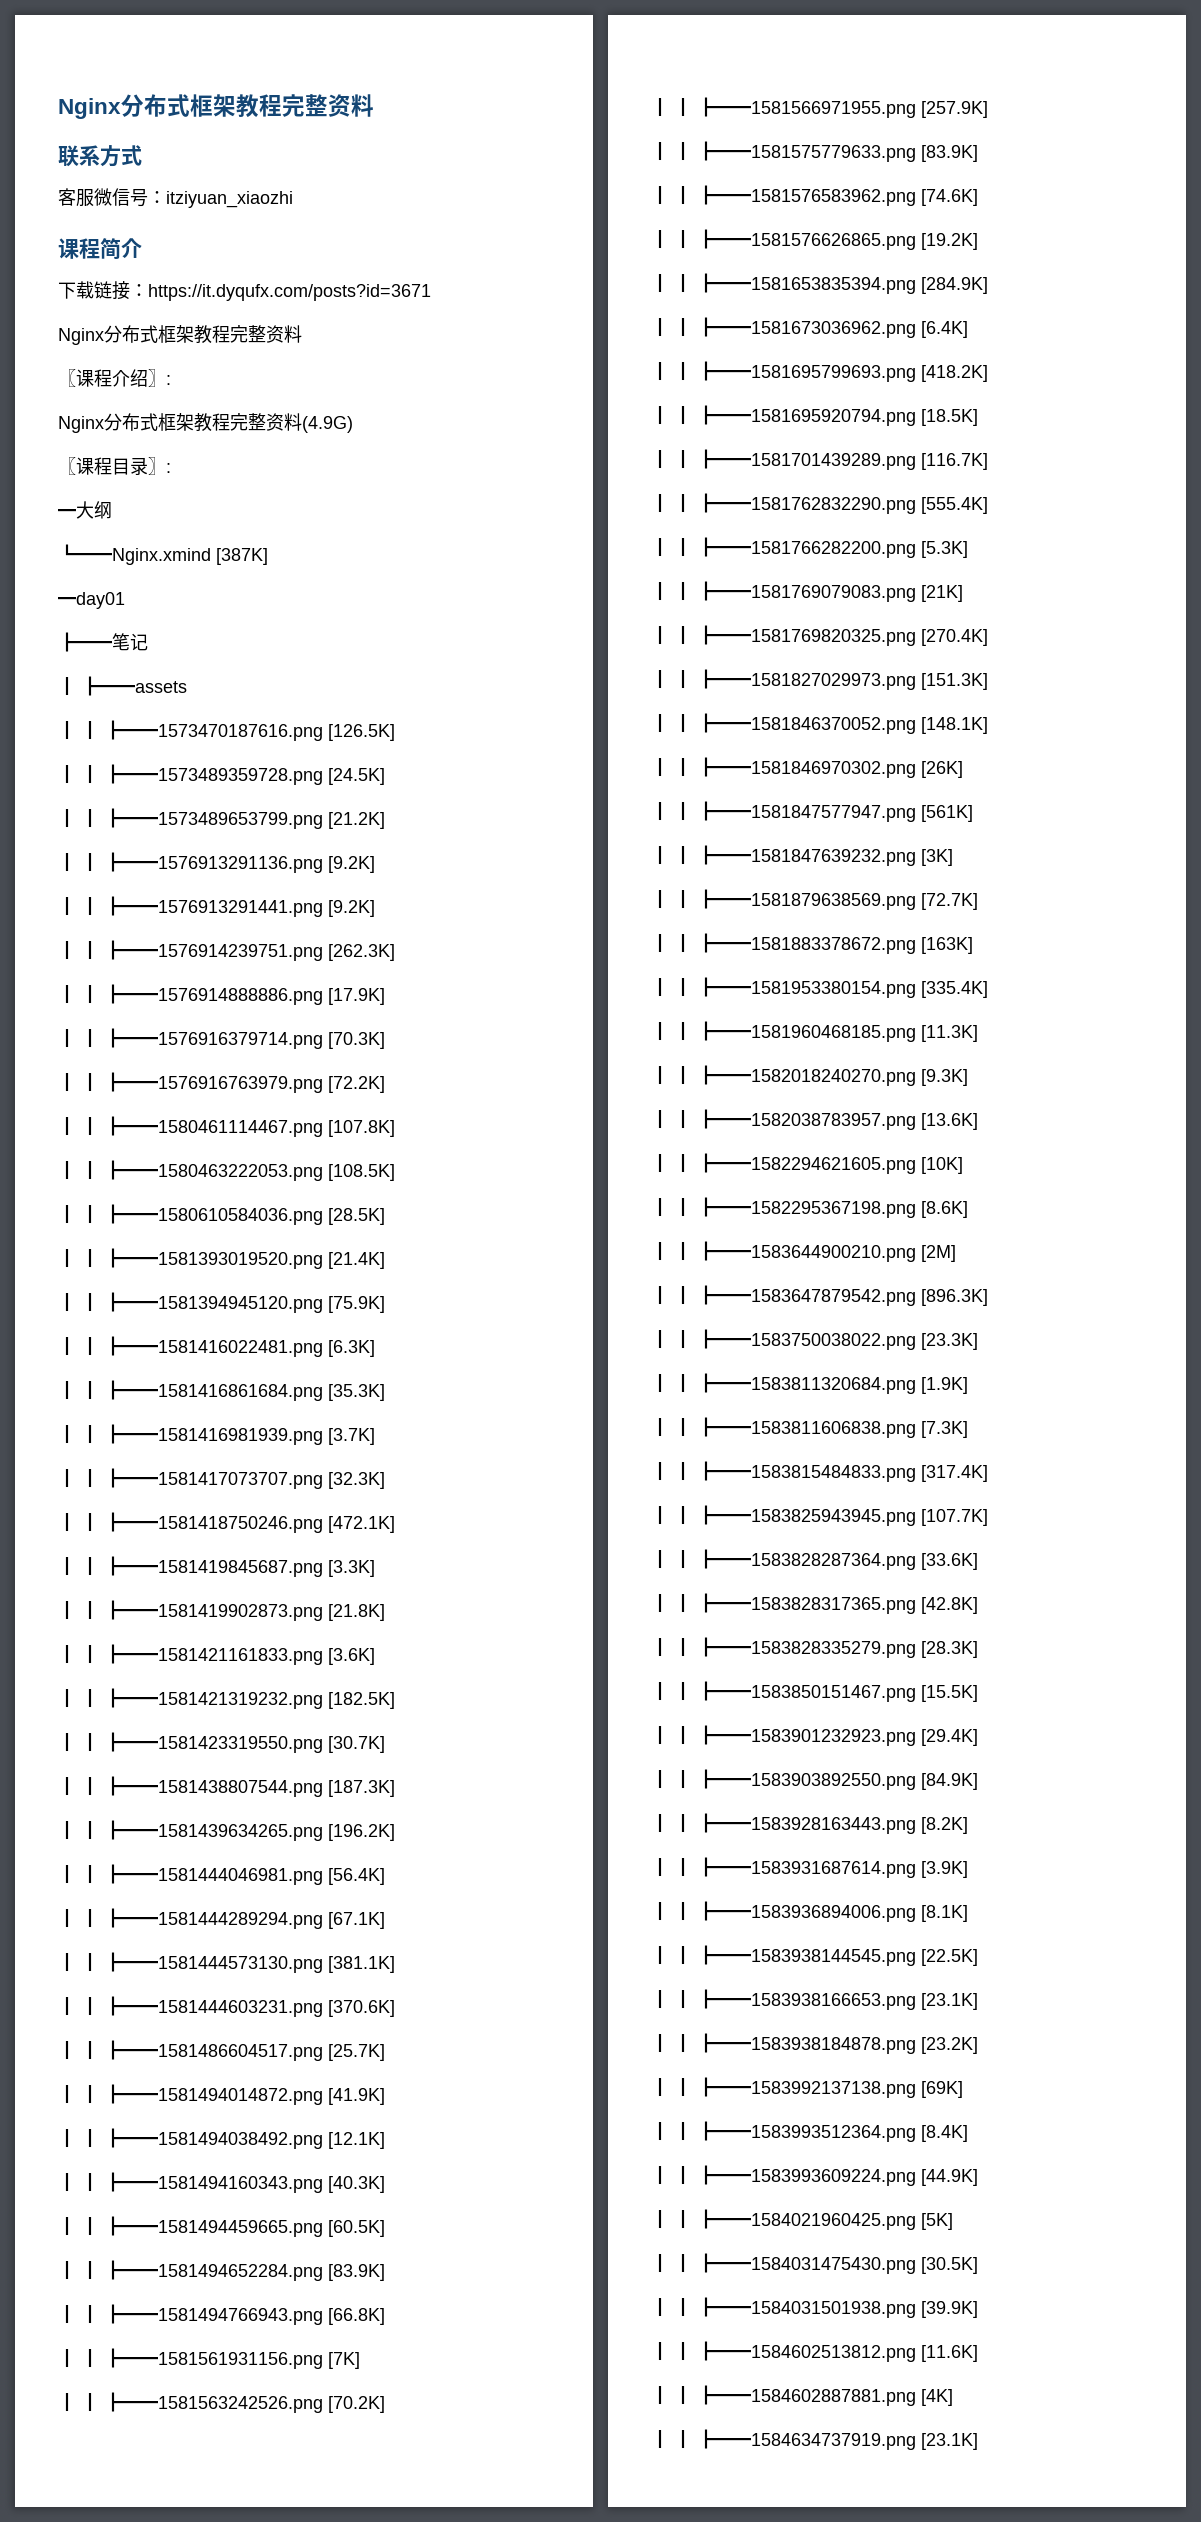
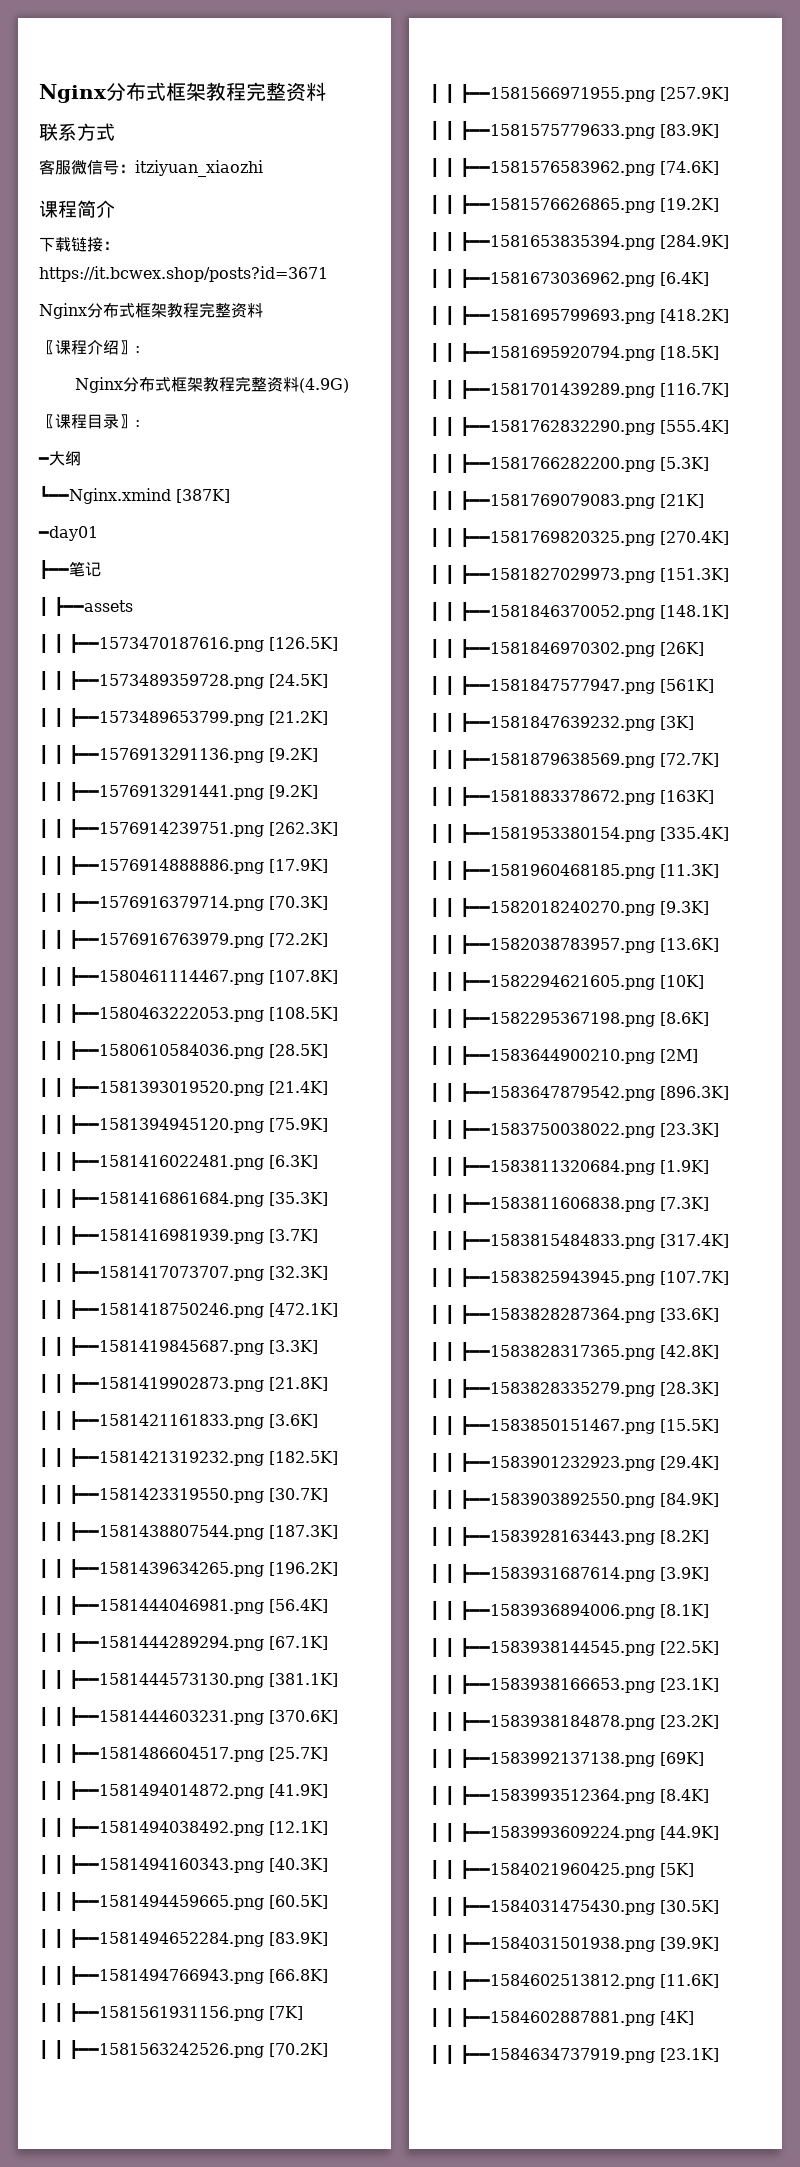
[148,284,431,301] https://it.dyqufx.com/posts?id=3671 -> [39,266,328,282] https://it.bcwex.shop/posts?id=3671

